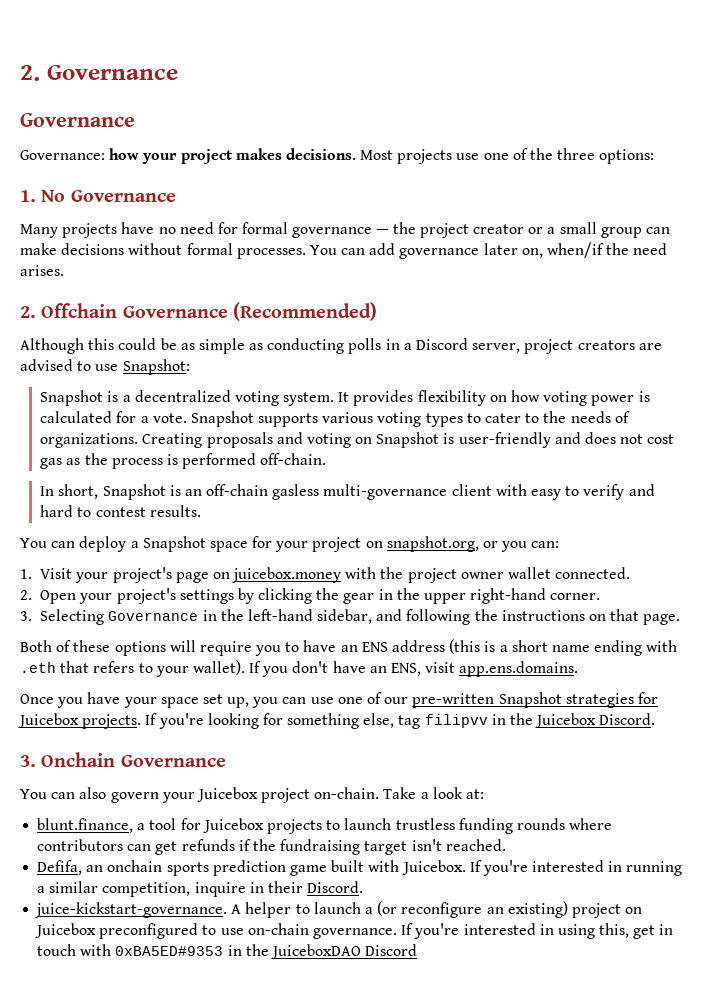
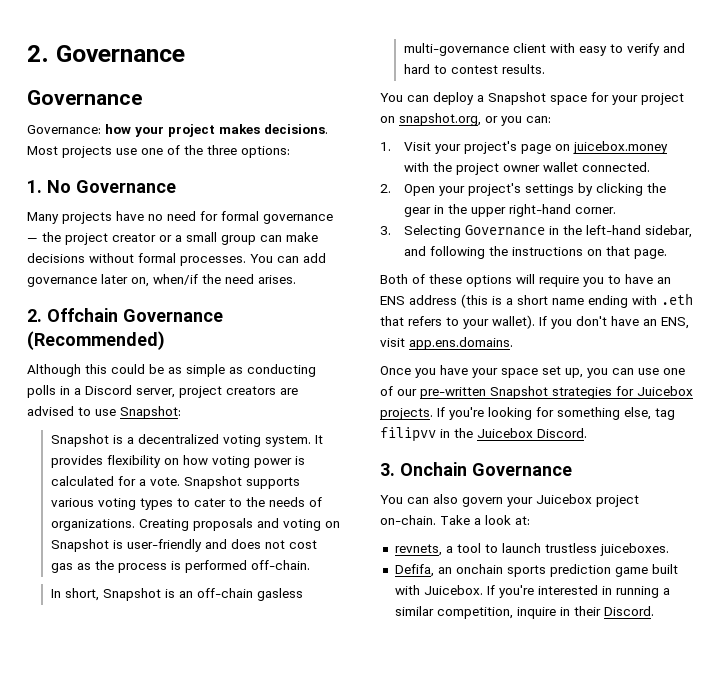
[37,818,134,833] blunt.finance, -> [394,544,442,556] revnets,
[180,818,613,834] [37,839,506,855] for Juicebox projects to launch trustless funding rounds where contributors can get refunds if the fundraising target isn't reached. -> [484,543,669,556] to launch trustless juiceboxes.
[35,901,643,918] [35,923,674,939] [37,944,418,959] // juice-kickstart-governance. A helper to launch a (or reconfigure an existing) project on Juicebox preconfigured to use on-chain governance. If you're interested in using this, get in touch with 0xBA5ED#9353 in the JuiceboxDAO Discord -> (654, 611) none

